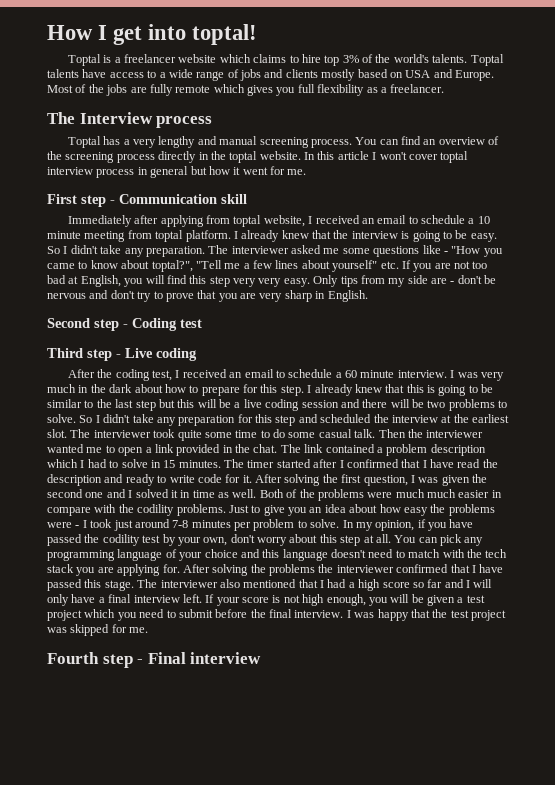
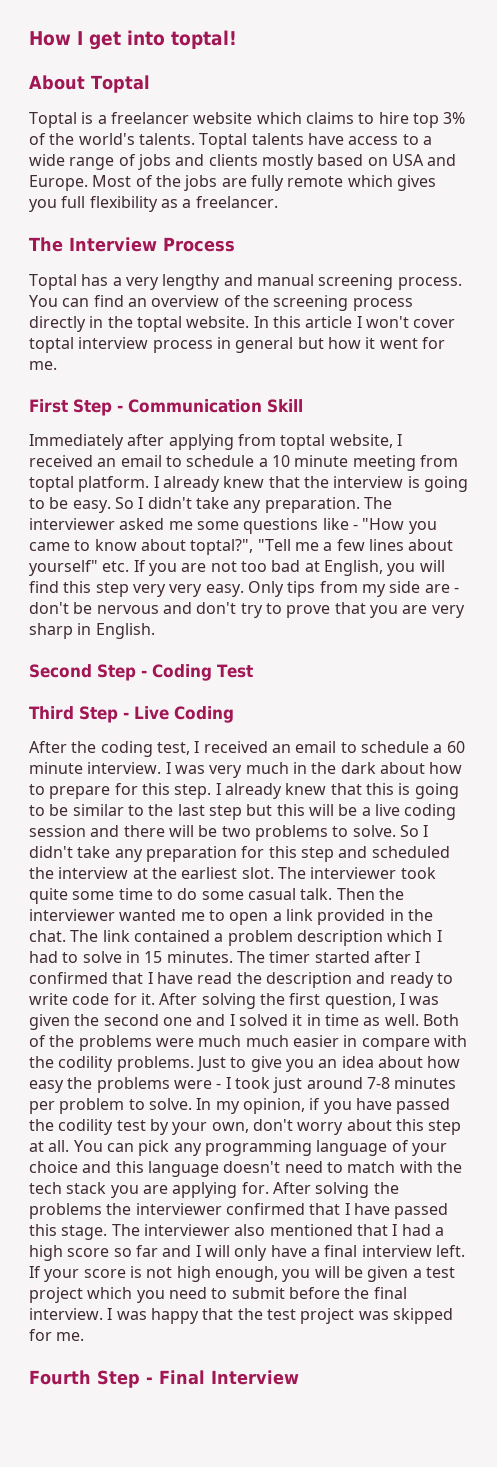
(258, 34) none -> [29,75,150,93] // About Toptal
[156,116,213,128] process -> [163,237,235,252] Process
[81,195,106,207] step -> [73,399,112,416] Step
[221,194,247,204] skill -> [267,399,303,413] Skill
[94,319,119,331] step -> [97,664,136,681] Step
[180,319,202,328] test -> [217,664,253,678] Test
[87,349,112,361] step -> [79,706,118,723] Step
[156,348,197,361] coding -> [174,706,234,723] Coding
[102,654,133,668] step -> [97,1370,140,1388] Step
[190,652,262,664] interview -> [211,1370,299,1385] Interview

